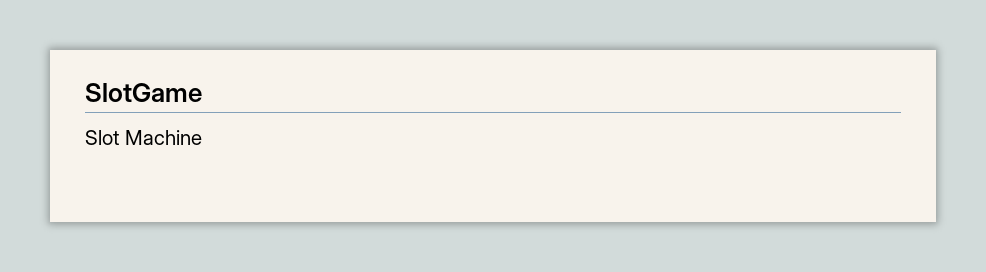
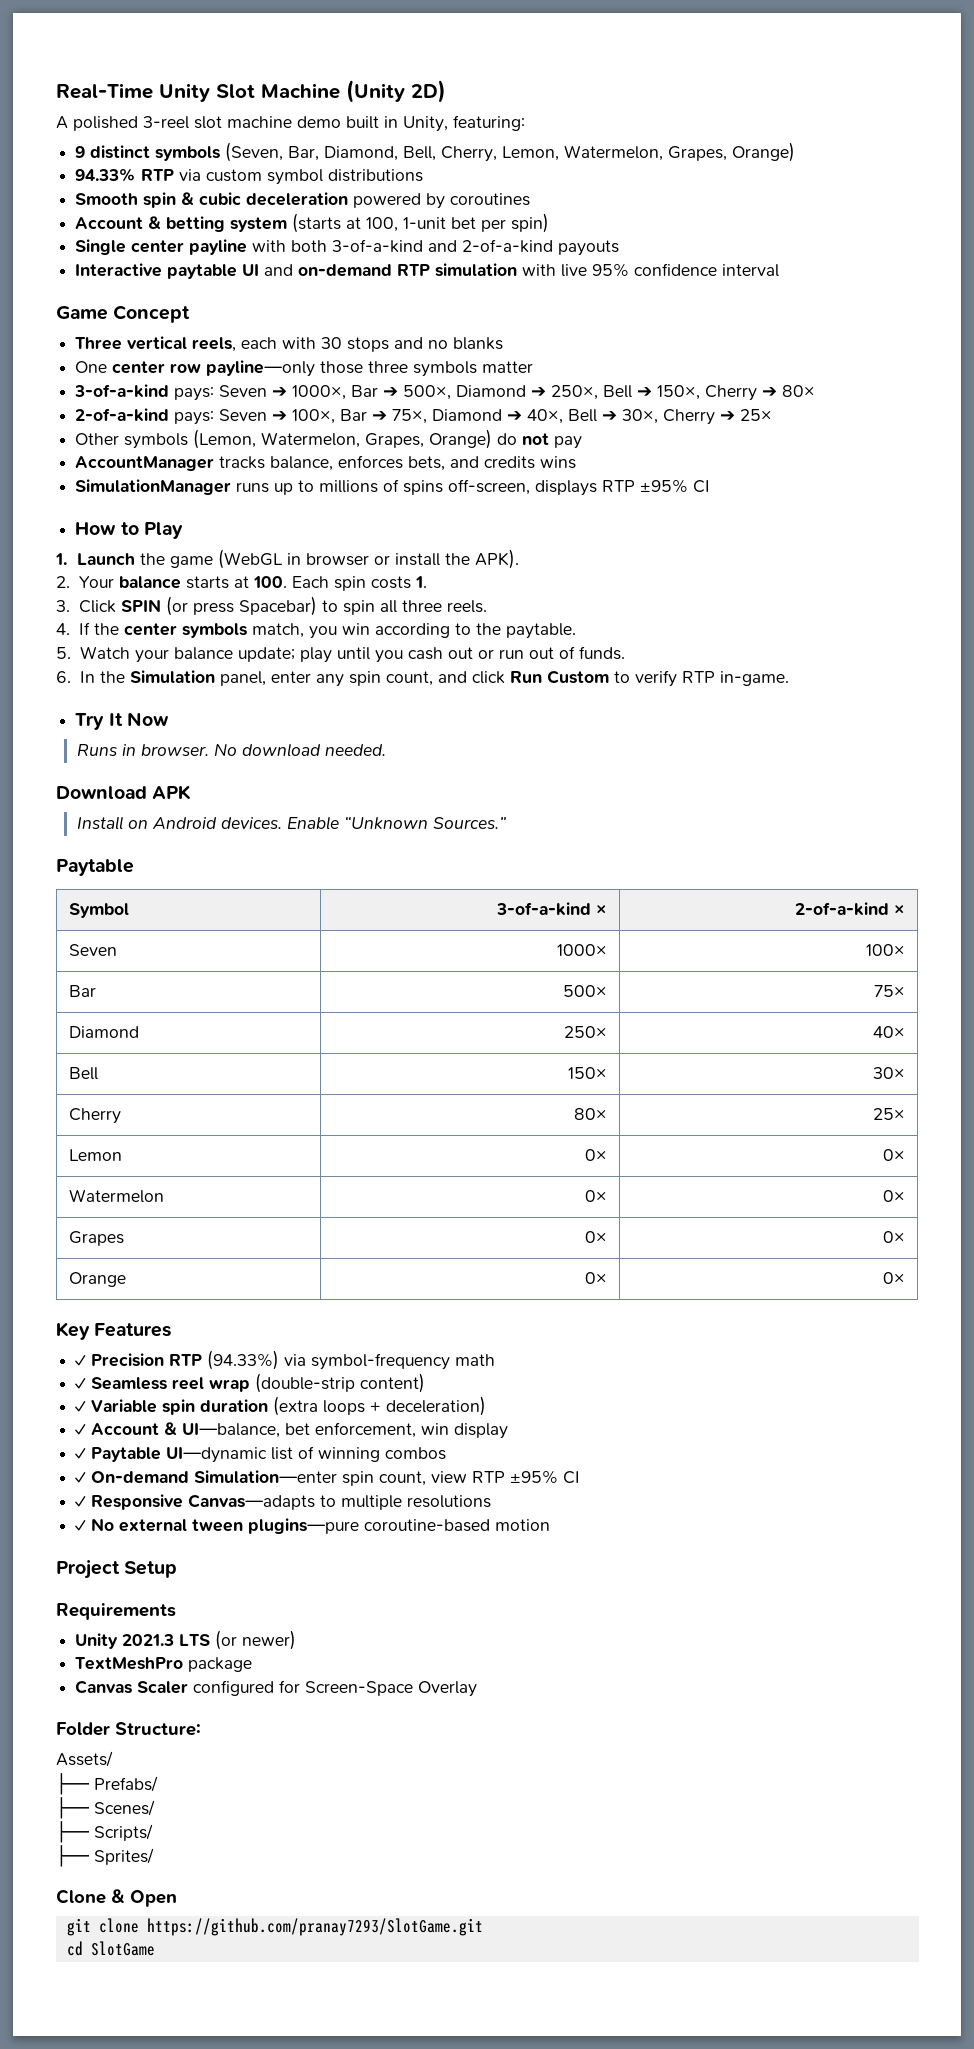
[85,83,202,102] [85,130,202,145] SlotGame // Slot Machine -> [56,80,446,103] [56,115,525,132] [75,142,796,162] [75,168,424,185] [75,192,531,209] [75,213,550,233] [75,239,620,256] [75,263,780,279] [56,305,191,323] [75,336,504,352] [75,360,534,377] [74,384,816,401] [75,408,773,425] [75,429,583,449] [75,455,577,471] [75,479,711,496] [75,522,183,539] [55,549,519,569] [56,576,427,591] [56,596,487,616] [56,622,576,639] [56,646,625,663] [56,670,789,687] [75,712,169,730] [76,743,386,757] [56,785,192,800] [76,816,506,830] [56,859,134,876] [69,903,130,918] [495,902,607,916] [794,902,905,916] [69,944,118,956] [556,944,607,956] [865,944,905,956] [69,985,97,997] [562,985,607,997] [873,985,905,997] [69,1026,140,1038] [563,1026,607,1038] [872,1026,905,1038] [69,1067,99,1080] [567,1067,607,1079] [872,1067,905,1079] [69,1108,122,1124] [573,1108,607,1120] [872,1108,905,1120] [69,1149,123,1161] [584,1149,607,1161] [882,1149,905,1161] [69,1189,165,1203] [584,1190,607,1202] [882,1190,905,1202] [69,1231,125,1246] [584,1231,607,1243] [882,1231,905,1243] [69,1272,127,1287] [584,1272,607,1284] [882,1272,905,1284] [56,1322,172,1340] [75,1350,496,1370] [75,1373,426,1393] [75,1396,487,1416] [75,1422,509,1439] [75,1446,447,1463] [75,1470,581,1486] [75,1494,492,1510] [75,1518,551,1534] [56,1560,178,1579] [56,1603,176,1620] [75,1630,297,1650] [75,1657,253,1672] [75,1680,478,1697] [56,1722,201,1736] [56,1751,113,1767] [56,1773,158,1795] [56,1797,155,1819] [56,1821,153,1843] [56,1845,154,1867] [56,1889,177,1907] [66,1918,483,1936] [66,1941,155,1956] Real-Time Unity Slot Machine (Unity 2D) // A polished 3-reel slot machine demo built in Unity, featuring: // 9 distinct symbols (Seven, Bar, Diamond, Bell, Cherry, Lemon, Watermelon, Grapes, Orange) // 94.33% RTP via custom symbol distributions // Smooth spin & cubic deceleration powered by coroutines // Account & betting system (starts at 100, 1-unit bet per spin) // Single center payline with both 3-of-a-kind and 2-of-a-kind payouts // Interactive paytable UI and on-demand RTP simulation with live 95% confidence interval // Game Concept // Three vertical reels, each with 30 stops and no blanks // One center row payline—only those three symbols matter // 3-of-a-kind pays: Seven ➔ 1000×, Bar ➔ 500×, Diamond ➔ 250×, Bell ➔ 150×, Cherry ➔ 80× // 2-of-a-kind pays: Seven ➔ 100×, Bar ➔ 75×, Diamond ➔ 40×, Bell ➔ 30×, Cherry ➔ 25× // Other symbols (Lemon, Watermelon, Grapes, Orange) do not pay // AccountManager tracks balance, enforces bets, and credits wins // SimulationManager runs up to millions of spins off-screen, displays RTP ±95% CI // How to Play // 1. Launch the game (WebGL in browser or install the APK). // 2. Your balance starts at 100. Each spin costs 1. // 3. Click SPIN (or press Spacebar) to spin all three reels. // 4. If the center symbols match, you win according to the paytable. // 5. Watch your balance update; play until you cash out or run out of funds. // 6. In the Simulation panel, enter any spin count, and click Run Custom to verify RTP in-game. // Try It Now // Runs in browser. No download needed. // Download APK // Install on Android devices. Enable “Unknown Sources.” // Paytable // Symbol | 3-of-a-kind × | 2-of-a-kind × // Seven | 1000× | 100× // Bar | 500× | 75× // Diamond | 250× | 40× // Bell | 150× | 30× // Cherry | 80× | 25× // Lemon | 0× | 0× // Watermelon | 0× | 0× // Grapes | 0× | 0× // Orange | 0× | 0× // Key Features // ✓ Precision RTP (94.33%) via symbol-frequency math // ✓ Seamless reel wrap (double-strip content) // ✓ Variable spin duration (extra loops + deceleration) // ✓ Account & UI—balance, bet enforcement, win display // ✓ Paytable UI—dynamic list of winning combos // ✓ On-demand Simulation—enter spin count, view RTP ±95% CI // ✓ Responsive Canvas—adapts to multiple resolutions // ✓ No external tween plugins—pure coroutine-based motion // Project Setup // Requirements // Unity 2021.3 LTS (or newer) // TextMeshPro package // Canvas Scaler configured for Screen-Space Overlay // Folder Structure: // Assets/ // ├── Prefabs/ // ├── Scenes/ // ├── Scripts/ // ├── Sprites/ // Clone & Open // git clone https://github.com/pranay7293/SlotGame.git // cd SlotGame

